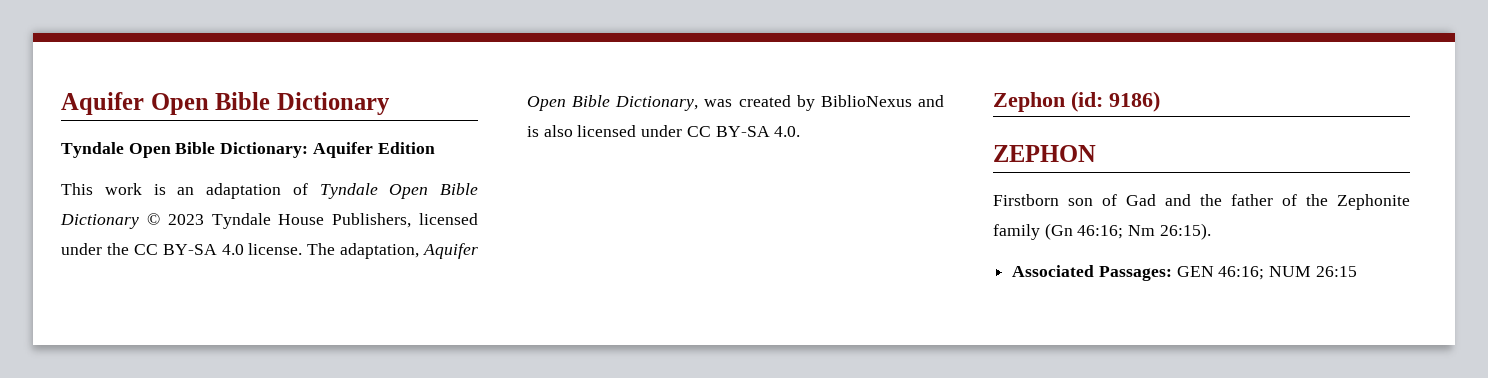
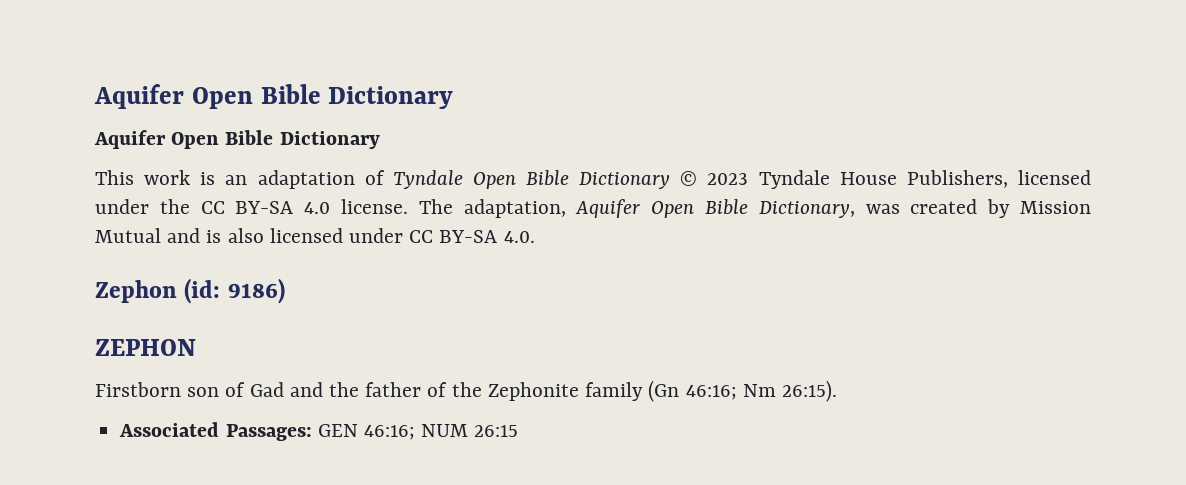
[61,92,390,115] [61,142,435,158] Aquifer Open Bible Dictionary // Tyndale Open Bible Dictionary: Aquifer Edition -> [94,84,454,109] [94,130,380,149] Aquifer Open Bible Dictionary // Aquifer Open Bible Dictionary
[820,95,912,107] BiblioNexus -> [1019,201,1091,214] [95,228,161,243] Mission Mutual

